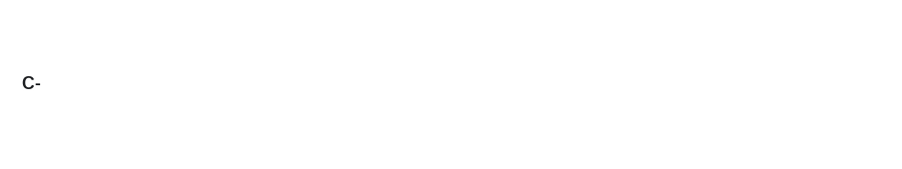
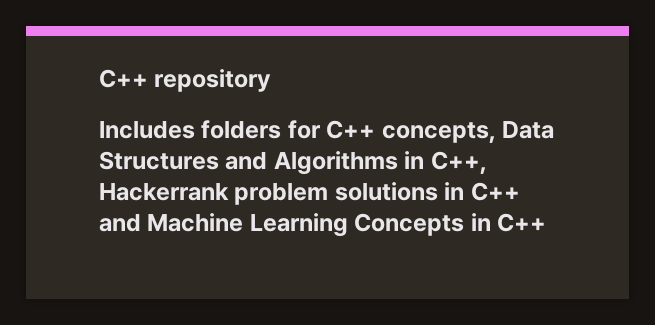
[21,76,42,90] C- -> [99,69,272,92] [99,120,555,143] [99,151,487,175] [99,182,520,205] [99,213,547,237] C++ repository // Includes folders for C++ concepts, Data Structures and Algorithms in C++, Hackerrank problem solutions in C++ and Machine Learning Concepts in C++

